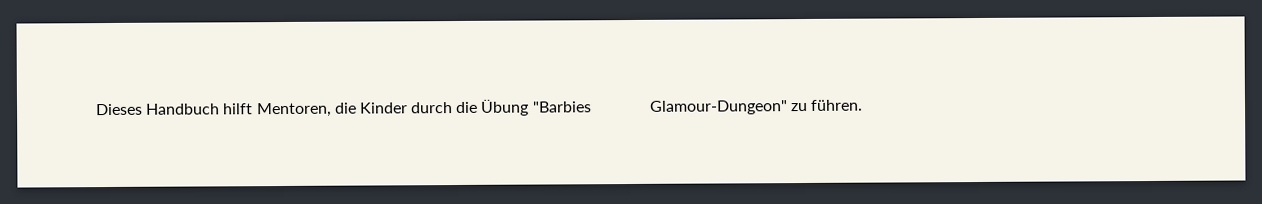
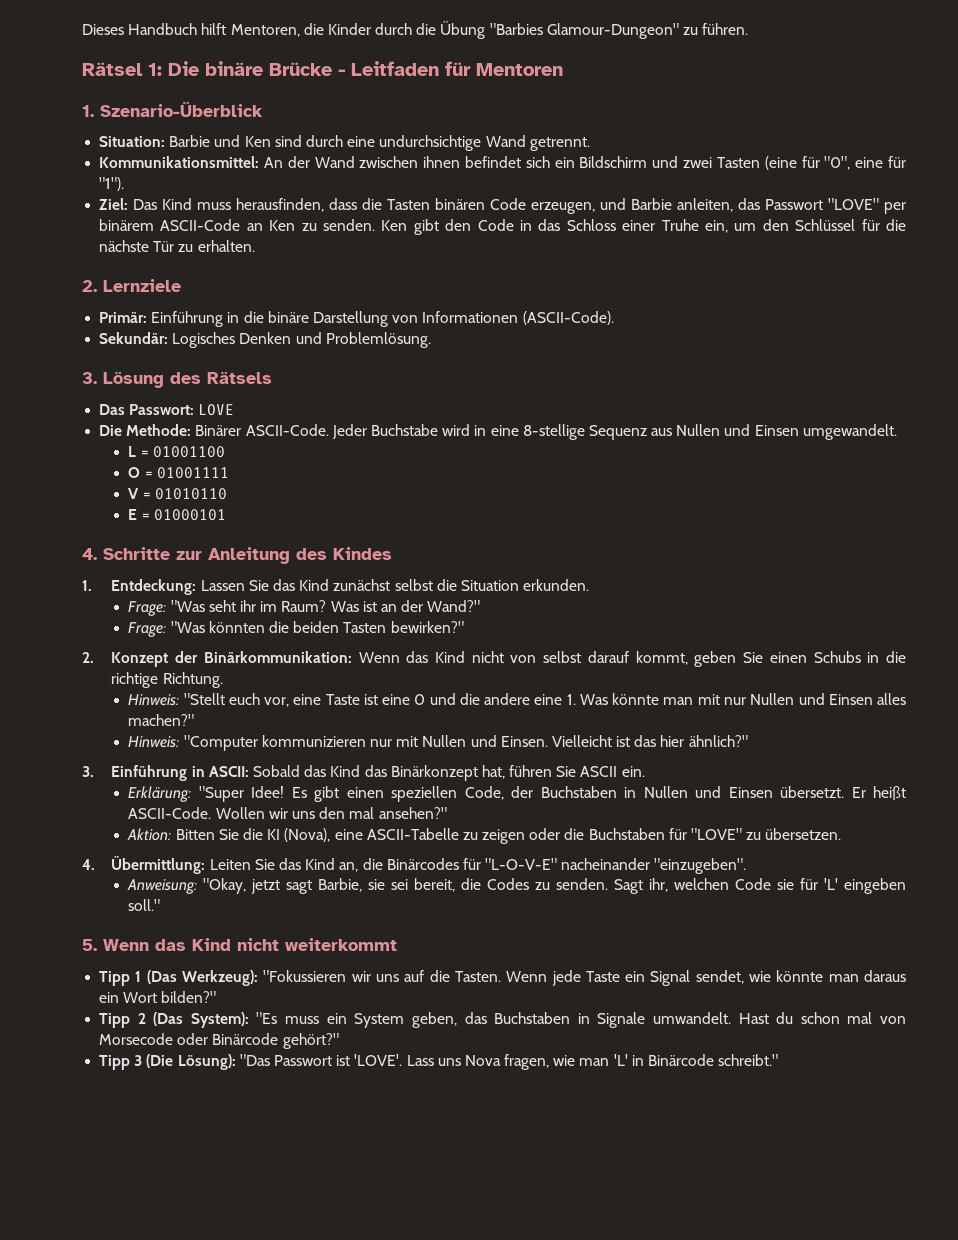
(864, 105) none -> [82,61,563,76] [82,101,263,117] [99,135,590,151] [99,156,906,170] [99,177,125,191] [99,198,907,214] [99,219,907,235] [99,240,255,252] [82,279,181,292] [99,311,614,327] [99,332,431,348] [82,371,272,388] [99,404,235,416] [99,424,897,440] [128,446,225,458] [128,467,229,479] [128,488,227,500] [128,509,226,521] [82,547,392,564] [82,579,590,595] [128,600,481,616] [128,621,464,637] [82,651,907,667] [111,672,223,688] [128,693,907,707] [128,714,195,726] [128,735,748,751] [82,765,645,781] [128,786,906,802] [128,807,447,819] [127,828,842,844] [82,856,747,874] [127,878,907,894] [128,899,161,911] [82,938,397,951] [99,970,906,986] [99,991,217,1003] [99,1012,907,1028] [99,1033,339,1049] [99,1054,779,1070] // Rätsel 1: Die binäre Brücke - Leitfaden für Mentoren // 1. Szenario-Überblick // Situation: Barbie und Ken sind durch eine undurchsichtige Wand getrennt. // Kommunikationsmittel: An der Wand zwischen ihnen befindet sich ein Bildschirm und zwei Tasten (eine für "0", eine für "1"). // Ziel: Das Kind muss herausfinden, dass die Tasten binären Code erzeugen, und Barbie anleiten, das Passwort "LOVE" per binärem ASCII-Code an Ken zu senden. Ken gibt den Code in das Schloss einer Truhe ein, um den Schlüssel für die nächste Tür zu erhalten. // 2. Lernziele // Primär: Einführung in die binäre Darstellung von Informationen (ASCII-Code). // Sekundär: Logisches Denken und Problemlösung. // 3. Lösung des Rätsels // Das Passwort: LOVE // Die Methode: Binärer ASCII-Code. Jeder Buchstabe wird in eine 8-stellige Sequenz aus Nullen und Einsen umgewandelt. // L = 01001100 // O = 01001111 // V = 01010110 // E = 01000101 // 4. Schritte zur Anleitung des Kindes // 1. Entdeckung: Lassen Sie das Kind zunächst selbst die Situation erkunden. // Frage: "Was seht ihr im Raum? Was ist an der Wand?" // Frage: "Was könnten die beiden Tasten bewirken?" // 2. Konzept der Binärkommunikation: Wenn das Kind nicht von selbst darauf kommt, geben Sie einen Schubs in die richtige Richtung. // Hinweis: "Stellt euch vor, eine Taste ist eine 0 und die andere eine 1. Was könnte man mit nur Nullen und Einsen alles machen?" // Hinweis: "Computer kommunizieren nur mit Nullen und Einsen. Vielleicht ist das hier ähnlich?" // 3. Einführung in ASCII: Sobald das Kind das Binärkonzept hat, führen Sie ASCII ein. // Erklärung: "Super Idee! Es gibt einen speziellen Code, der Buchstaben in Nullen und Einsen übersetzt. Er heißt ASCII-Code. Wollen wir uns den mal ansehen?" // Aktion: Bitten Sie die KI (Nova), eine ASCII-Tabelle zu zeigen oder die Buchstaben für "LOVE" zu übersetzen. // 4. Übermittlung: Leiten Sie das Kind an, die Binärcodes für "L-O-V-E" nacheinander "einzugeben". // Anweisung: "Okay, jetzt sagt Barbie, sie sei bereit, die Codes zu senden. Sagt ihr, welchen Code sie für 'L' eingeben soll." // 5. Wenn das Kind nicht weiterkommt // Tipp 1 (Das Werkzeug): "Fokussieren wir uns auf die Tasten. Wenn jede Taste ein Signal sendet, wie könnte man daraus ein Wort bilden?" // Tipp 2 (Das System): "Es muss ein System geben, das Buchstaben in Signale umwandelt. Hast du schon mal von Morsecode oder Binärcode gehört?" // Tipp 3 (Die Lösung): "Das Passwort ist 'LOVE'. Lass uns Nova fragen, wie man 'L' in Binärcode schreibt."

